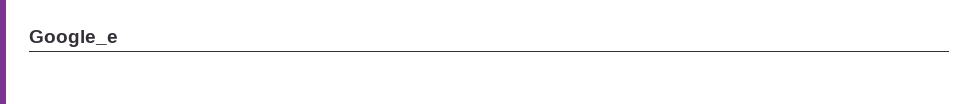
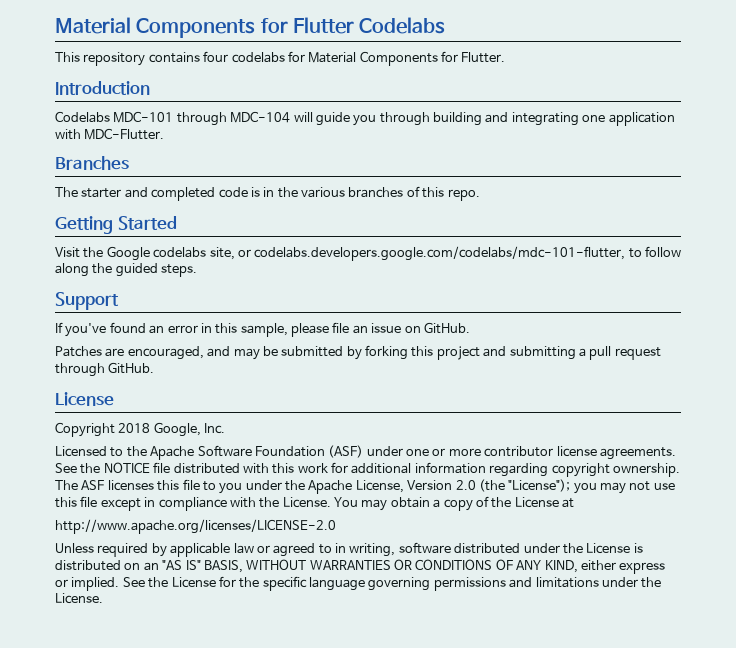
[29,30,118,47] Google_e -> [55,17,446,38] [55,51,506,66] [55,81,150,95] [55,111,675,126] [55,128,165,140] [55,156,129,170] [55,186,480,201] [55,216,177,234] [55,246,681,261] [55,263,198,277] [55,292,119,310] [55,322,470,337] [55,345,661,360] [55,362,155,377] [55,392,114,406] [55,422,226,437] [55,445,676,460] [55,462,680,477] [55,479,675,494] [55,496,574,511] [55,519,336,534] [55,542,643,557] [55,559,666,574] [55,576,662,591] [55,593,103,604] Material Components for Flutter Codelabs // This repository contains four codelabs for Material Components for Flutter. // Introduction // Codelabs MDC-101 through MDC-104 will guide you through building and integrating one application with MDC-Flutter. // Branches // The starter and completed code is in the various branches of this repo. // Getting Started // Visit the Google codelabs site, or codelabs.developers.google.com/codelabs/mdc-101-flutter, to follow along the guided steps. // Support // If you've found an error in this sample, please file an issue on GitHub. // Patches are encouraged, and may be submitted by forking this project and submitting a pull request through GitHub. // License // Copyright 2018 Google, Inc. // Licensed to the Apache Software Foundation (ASF) under one or more contributor license agreements. See the NOTICE file distributed with this work for additional information regarding copyright ownership. The ASF licenses this file to you under the Apache License, Version 2.0 (the "License"); you may not use this file except in compliance with the License. You may obtain a copy of the License at // http://www.apache.org/licenses/LICENSE-2.0 // Unless required by applicable law or agreed to in writing, software distributed under the License is distributed on an "AS IS" BASIS, WITHOUT WARRANTIES OR CONDITIONS OF ANY KIND, either express or implied. See the License for the specific language governing permissions and limitations under the License.

